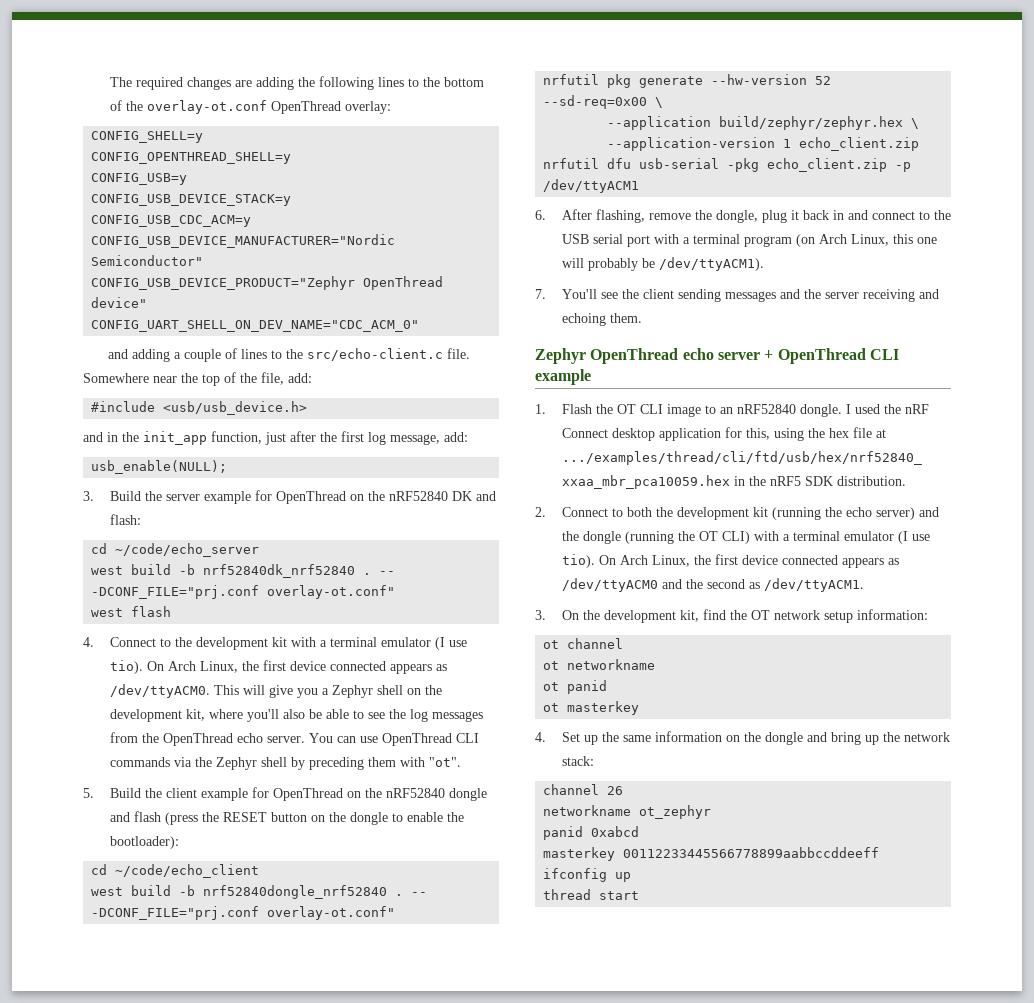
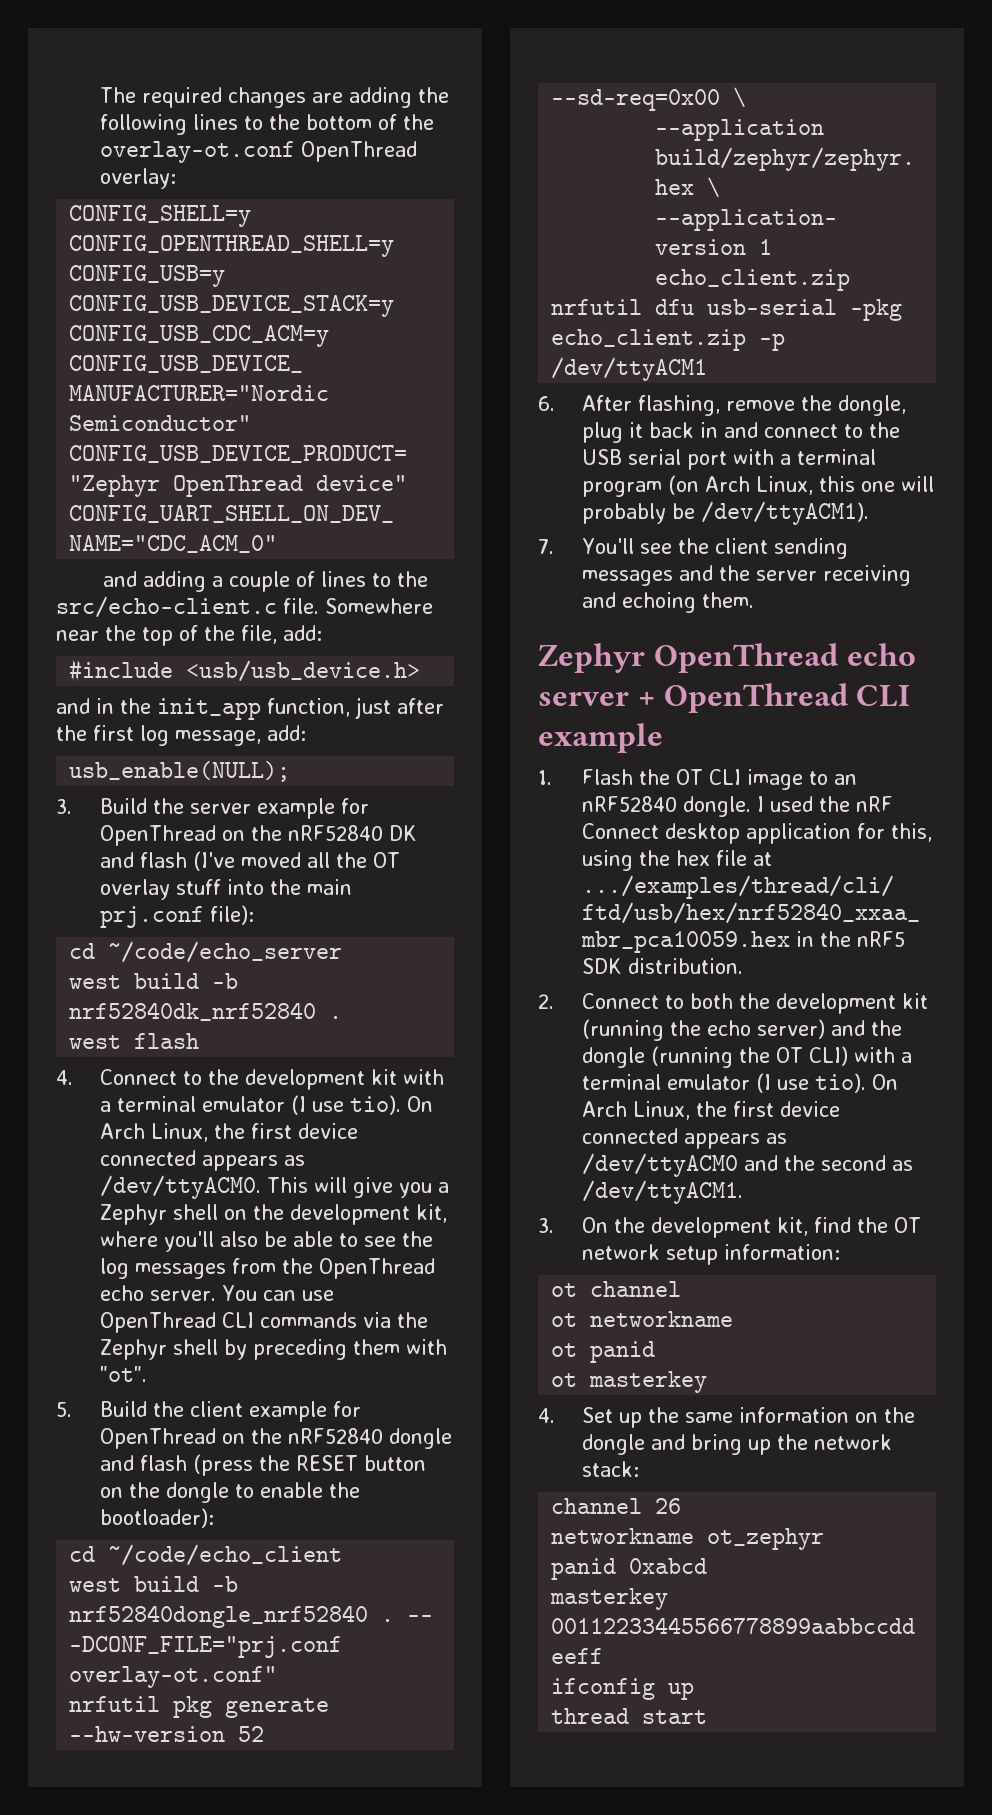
[109,514,141,525] flash: -> [139,851,400,871] [99,879,352,900] [99,905,254,928] flash (I've moved all the OT overlay stuff into the main prj.conf file):
[379,571,396,575] [91,585,396,599] -- -DCONF_FILE="prj.conf overlay-ot.conf" -> (343, 1017) none

